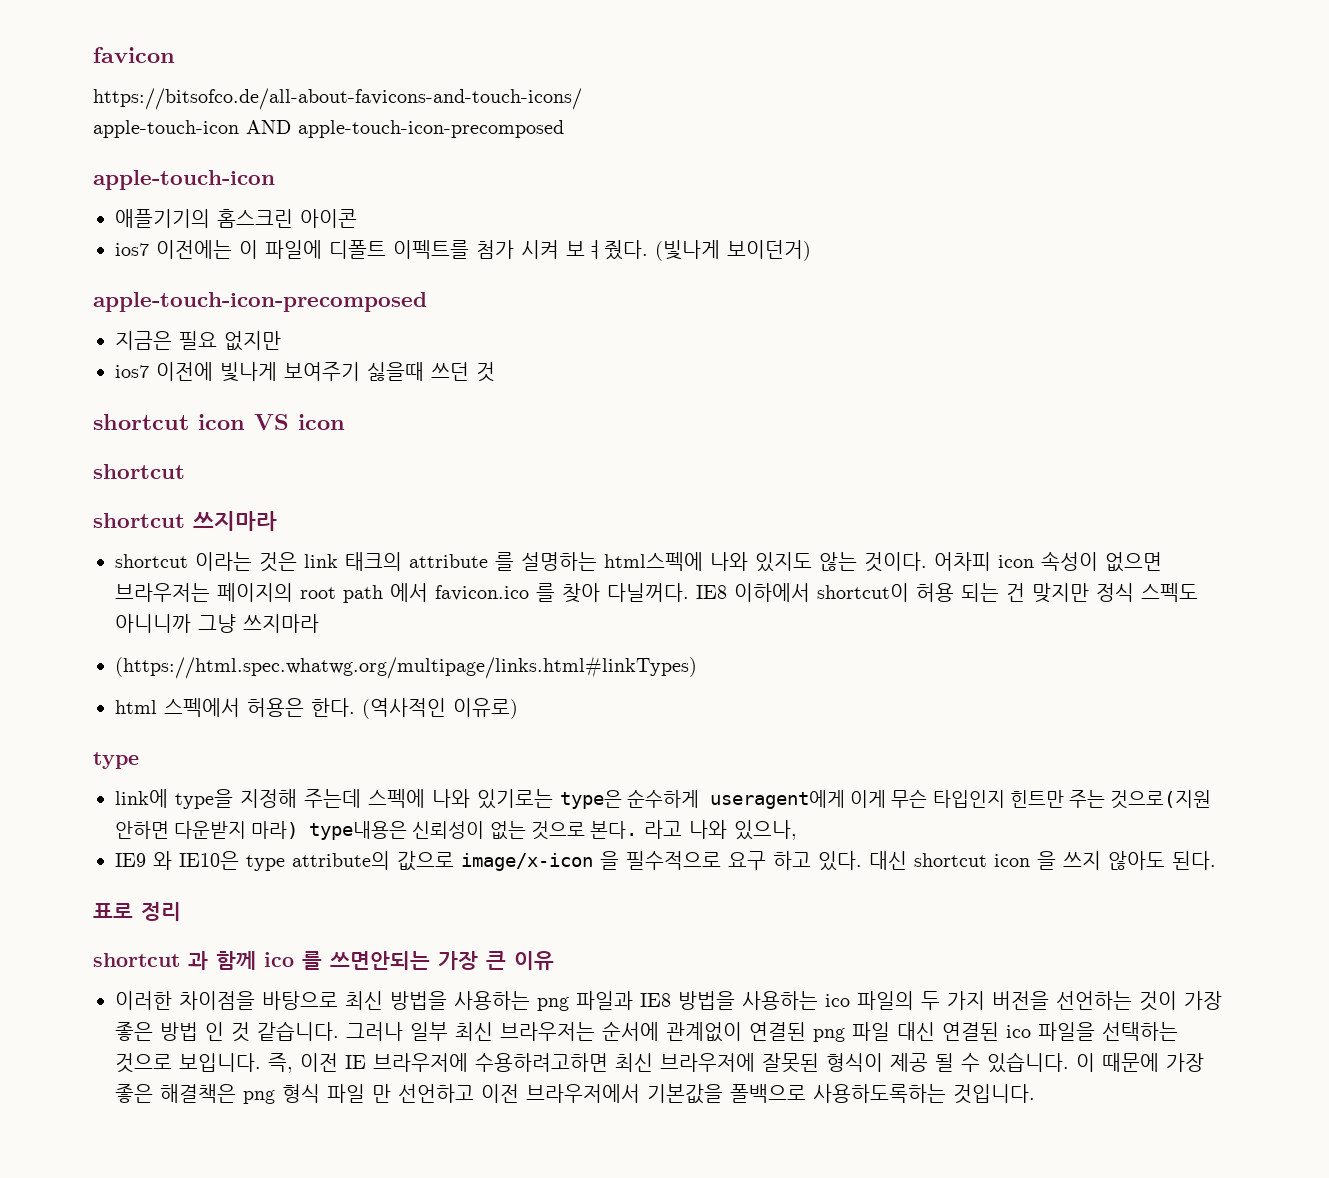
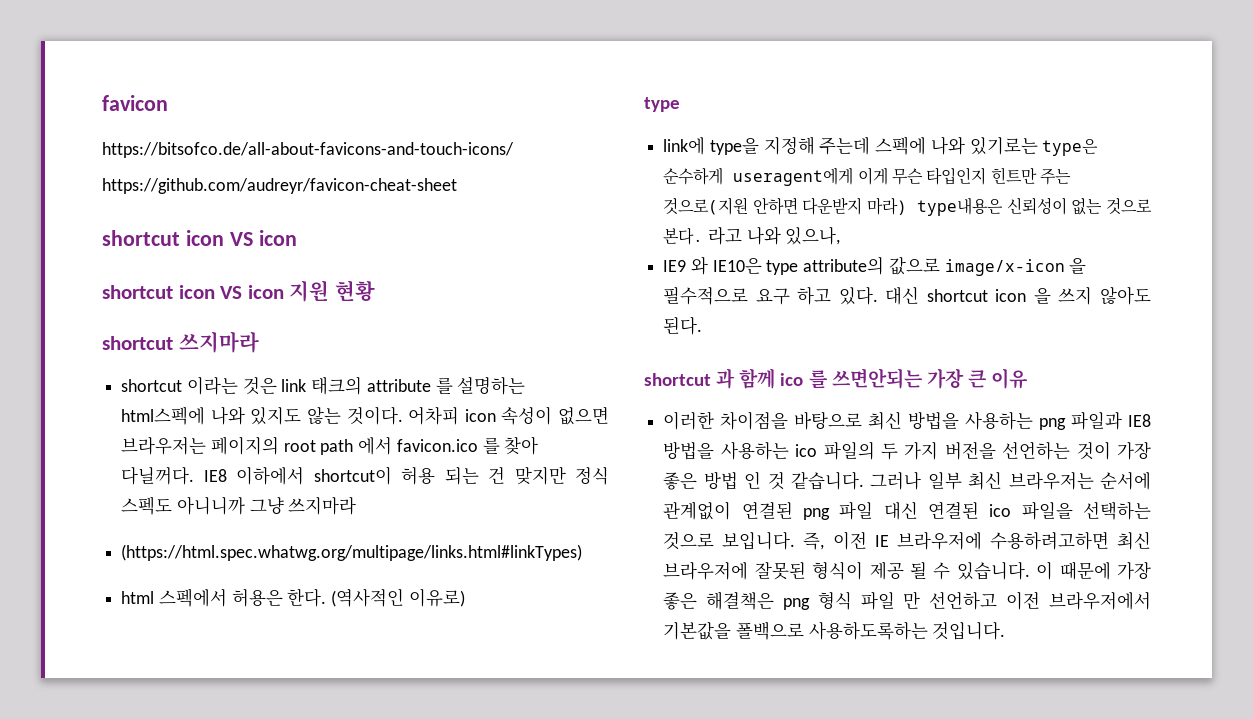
[93,120,564,138] [93,170,275,190] [115,209,357,228] [115,240,811,261] [93,292,427,312] [115,331,281,351] [115,362,495,382] apple-touch-icon AND apple-touch-icon-precomposed // apple-touch-icon // 애플기기의 홈스크린 아이콘 // ios7 이전에는 이 파일에 디폴트 이펙트를 첨가 시켜 보ㅕ줬다. (빛나게 보이던거) // apple-touch-icon-precomposed // 지금은 필요 없지만 // ios7 이전에 빛나게 보여주기 싫을때 쓰던 것 -> [102,178,457,194] https://github.com/audreyr/favicon-cheat-sheet
(185, 471) none -> [178,280,375,302] icon VS icon 지원 현황
[93,902,181,921] // 표로 정리 -> (703, 325) none

